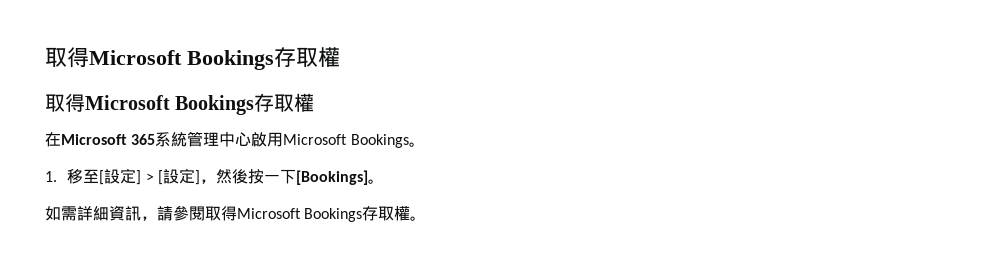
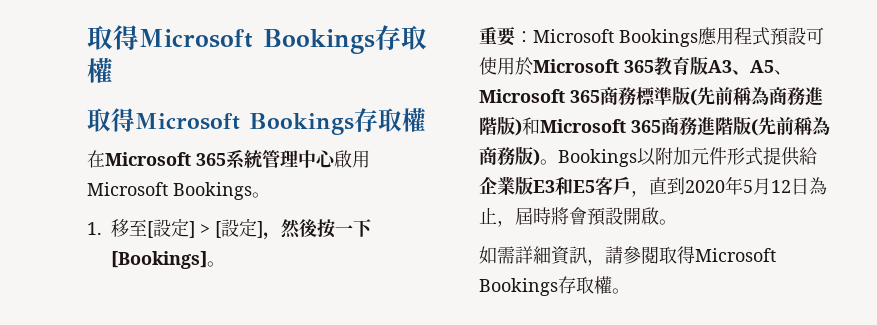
(384, 181) none -> [479,27,824,47] [479,56,792,76] [479,86,823,106] [479,116,830,136] [479,146,817,167] [479,176,827,197] [479,207,677,227] // 重要：Microsoft Bookings應用程式預設可使用於Microsoft 365教育版A3、A5、Microsoft 365商務標準版(先前稱為商務進階版)和Microsoft 365商務進階版(先前稱為商務版)。Bookings以附加元件形式提供給企業版E3和E5客戶，直到2020年5月12日為止，屆時將會預設開啟。

